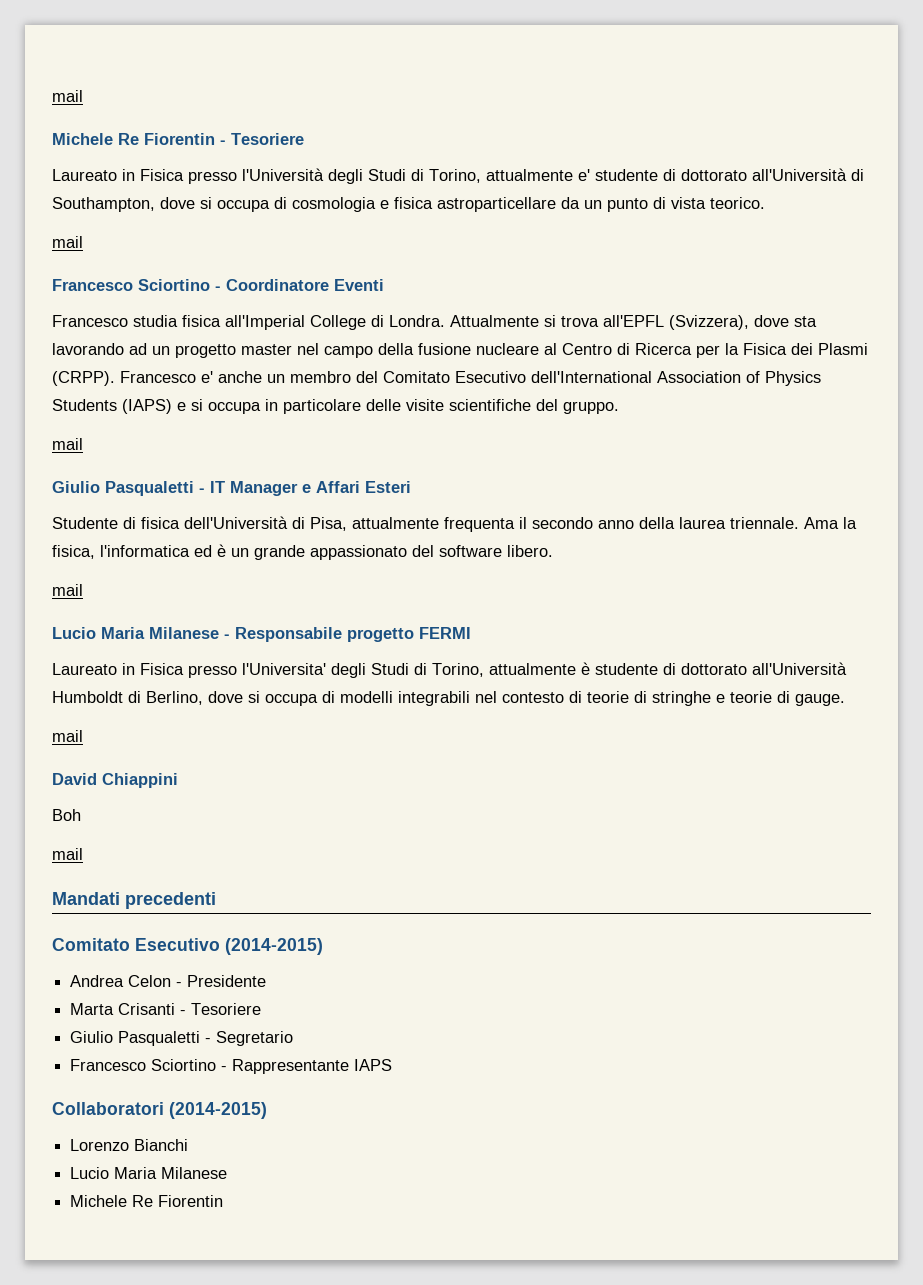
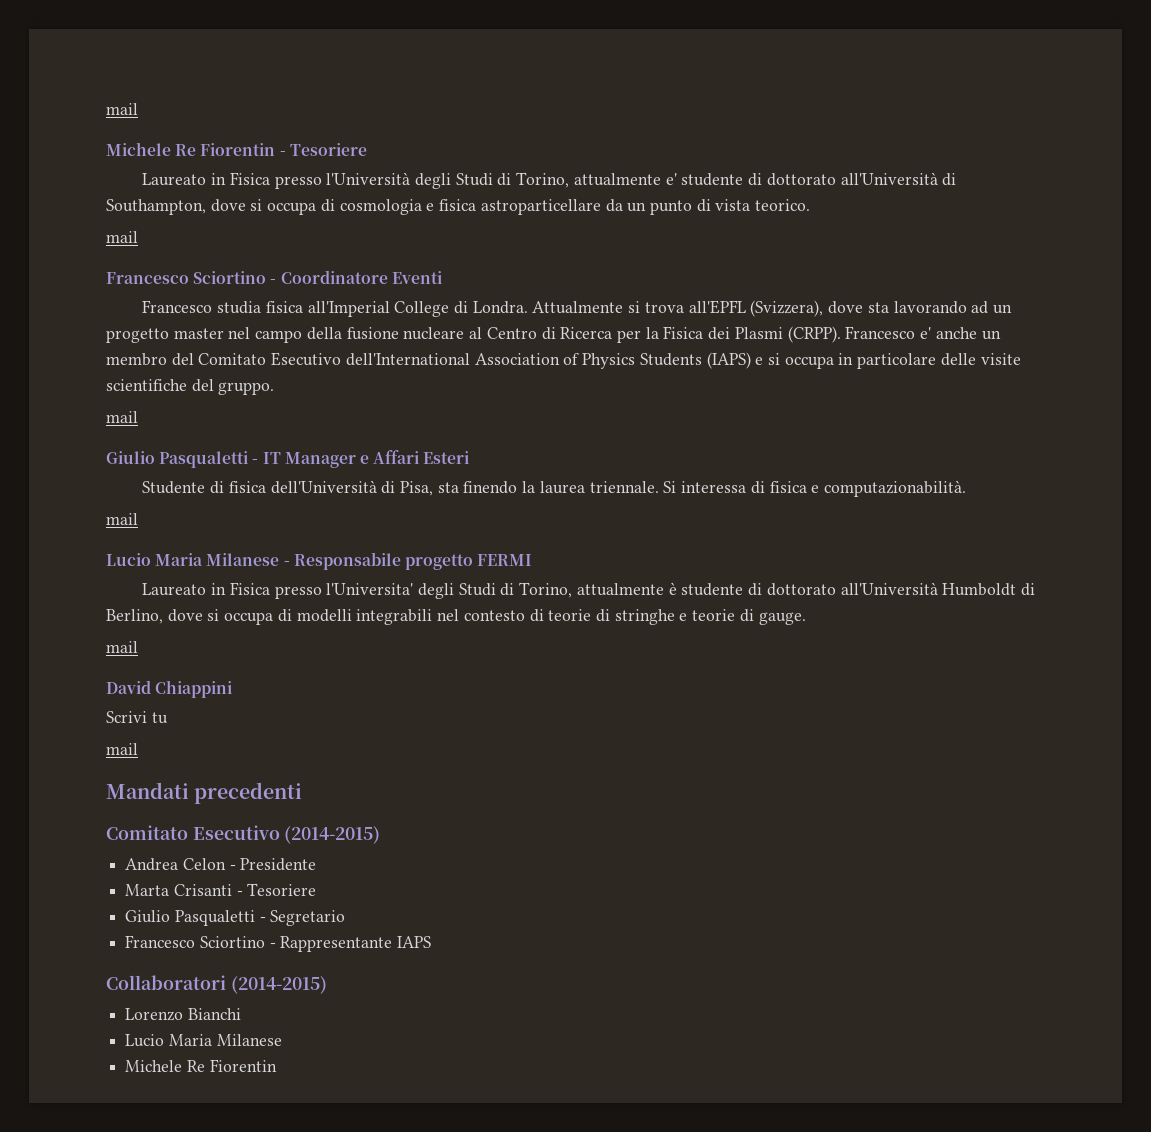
[352,517,857,532] [52,544,553,560] attualmente frequenta il secondo anno della laurea triennale. Ama la fisica, l'informatica ed è un grande appassionato del software libero. -> [437,480,966,497] sta finendo la laurea triennale. Si interessa di fisica e computazionabilità.
[52,809,81,821] Boh -> [106,711,168,724] Scrivi tu

